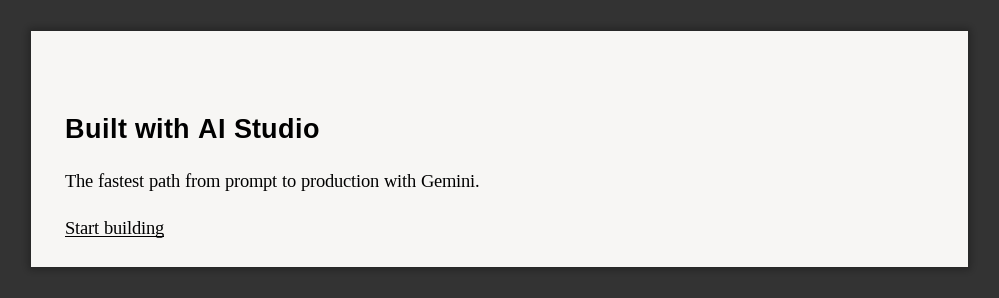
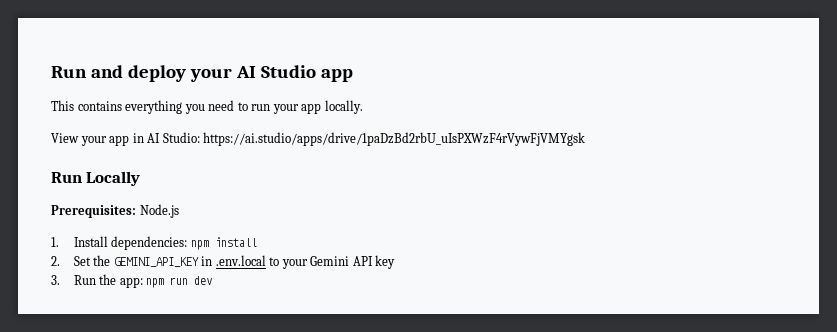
[65,118,320,138] [65,173,480,191] [65,221,164,238] Built with AI Studio // The fastest path from prompt to production with Gemini. // Start building -> [51,65,353,82] [51,100,363,114] [51,132,586,146] [51,171,141,186] [51,204,179,218] [51,236,257,250] [51,255,396,269] [51,274,213,288] Run and deploy your AI Studio app // This contains everything you need to run your app locally. // View your app in AI Studio: https://ai.studio/apps/drive/1paDzBd2rbU_uIsPXWzF4rVywFjVMYgsk // Run Locally // Prerequisites: Node.js // 1. Install dependencies: npm install // 2. Set the GEMINI_API_KEY in .env.local to your Gemini API key // 3. Run the app: npm run dev

